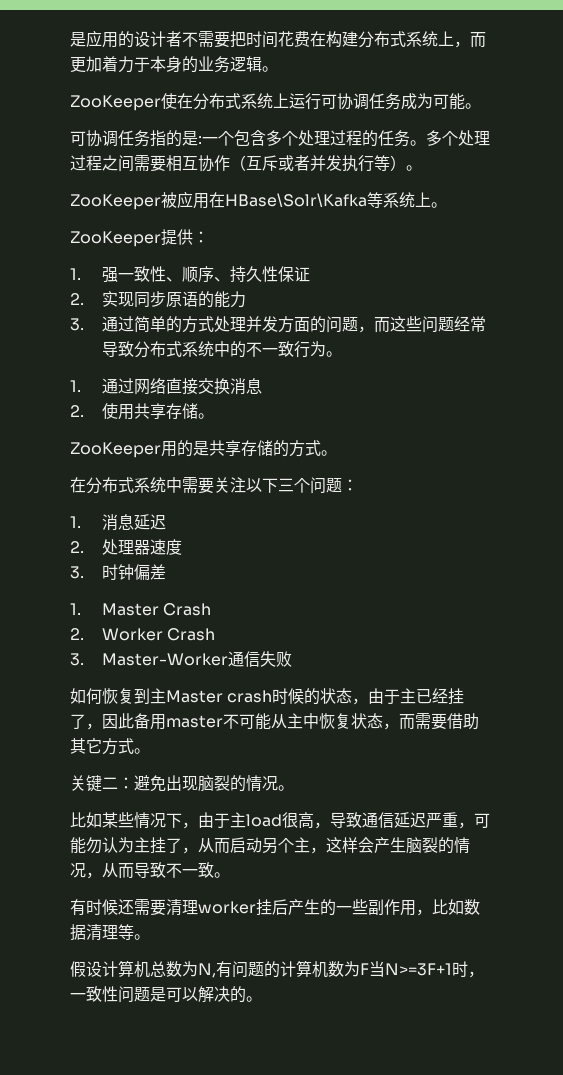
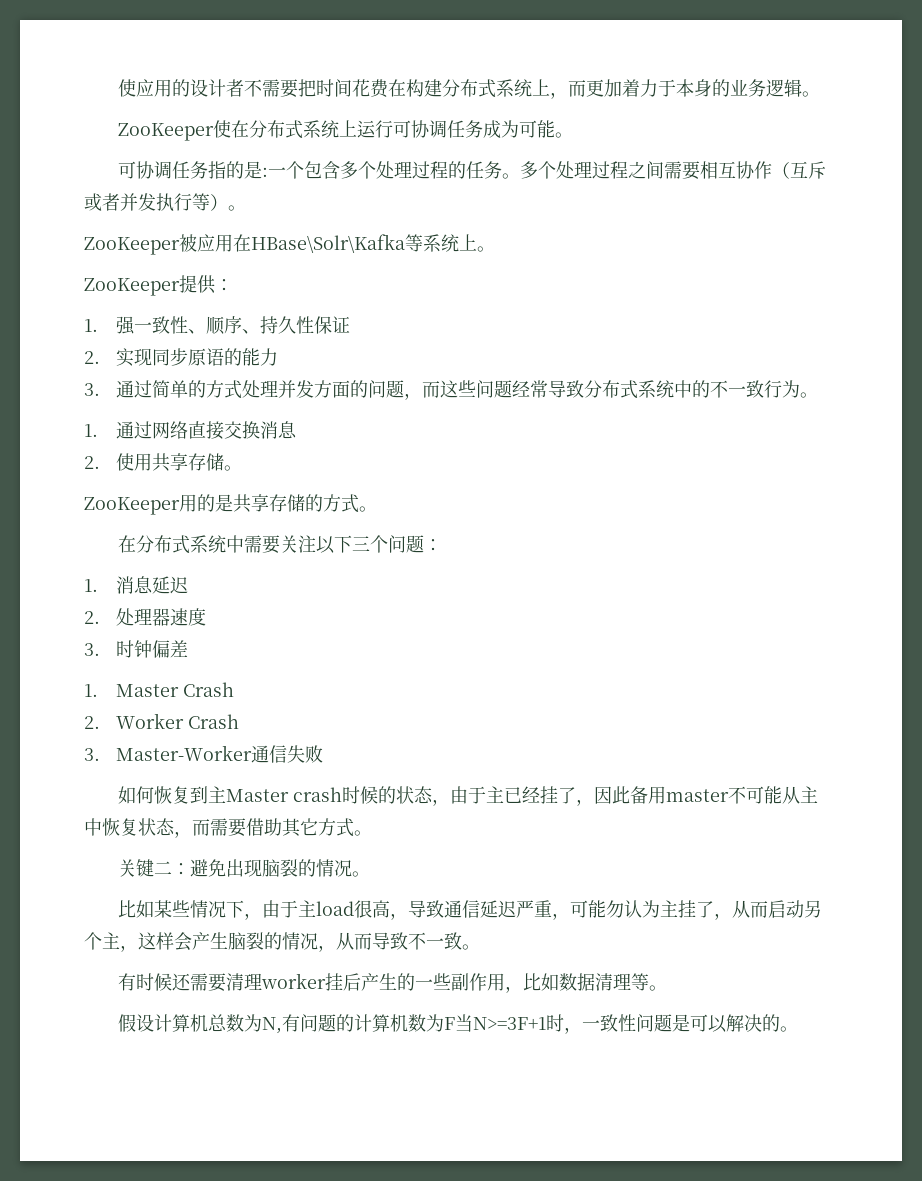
[70,32,86,47] 是 -> [118,79,137,97] 使

